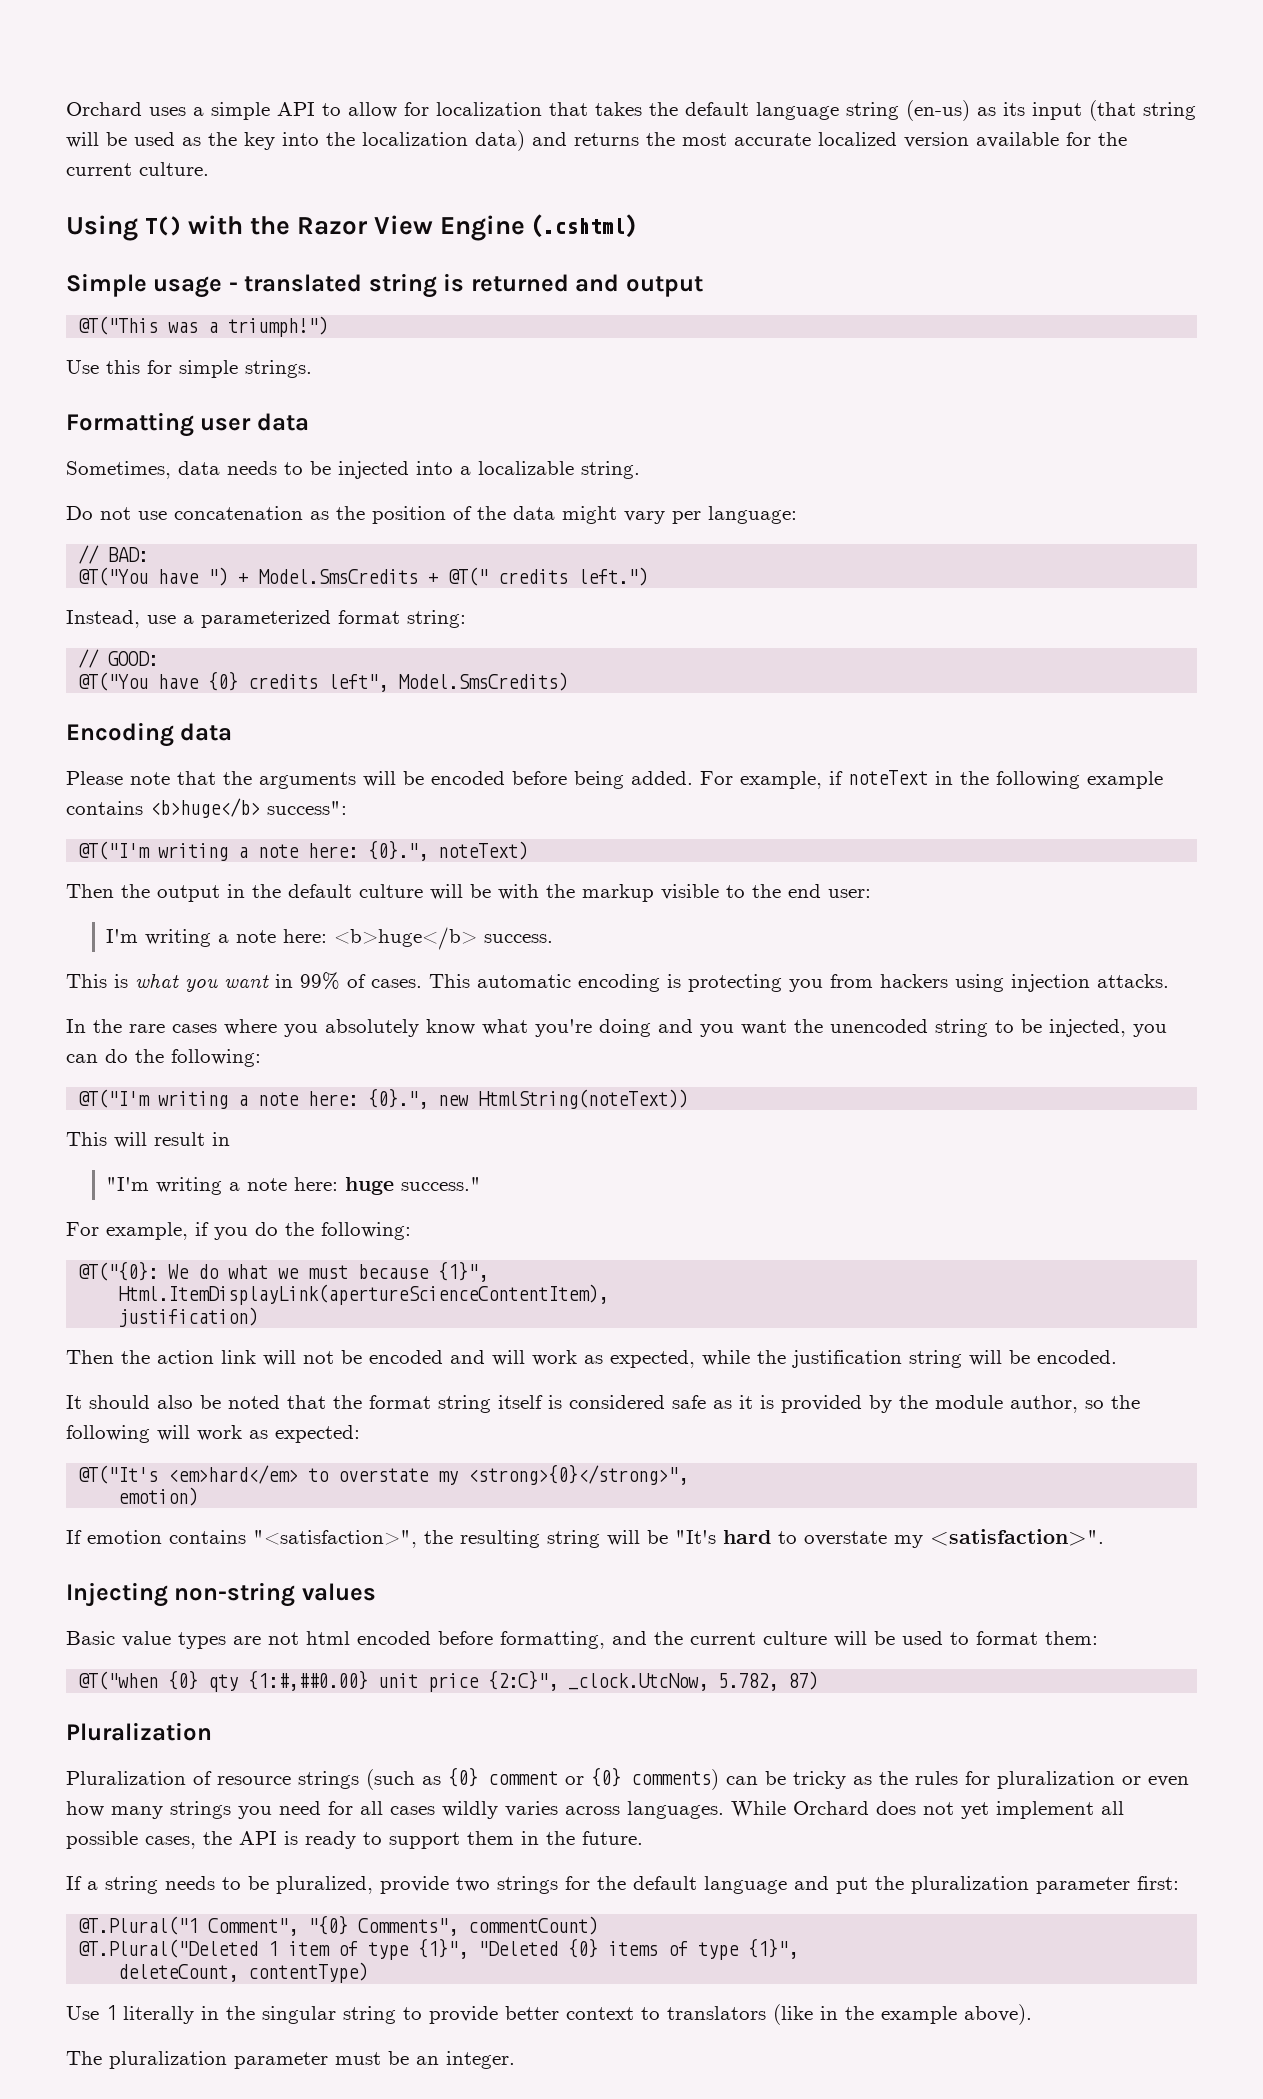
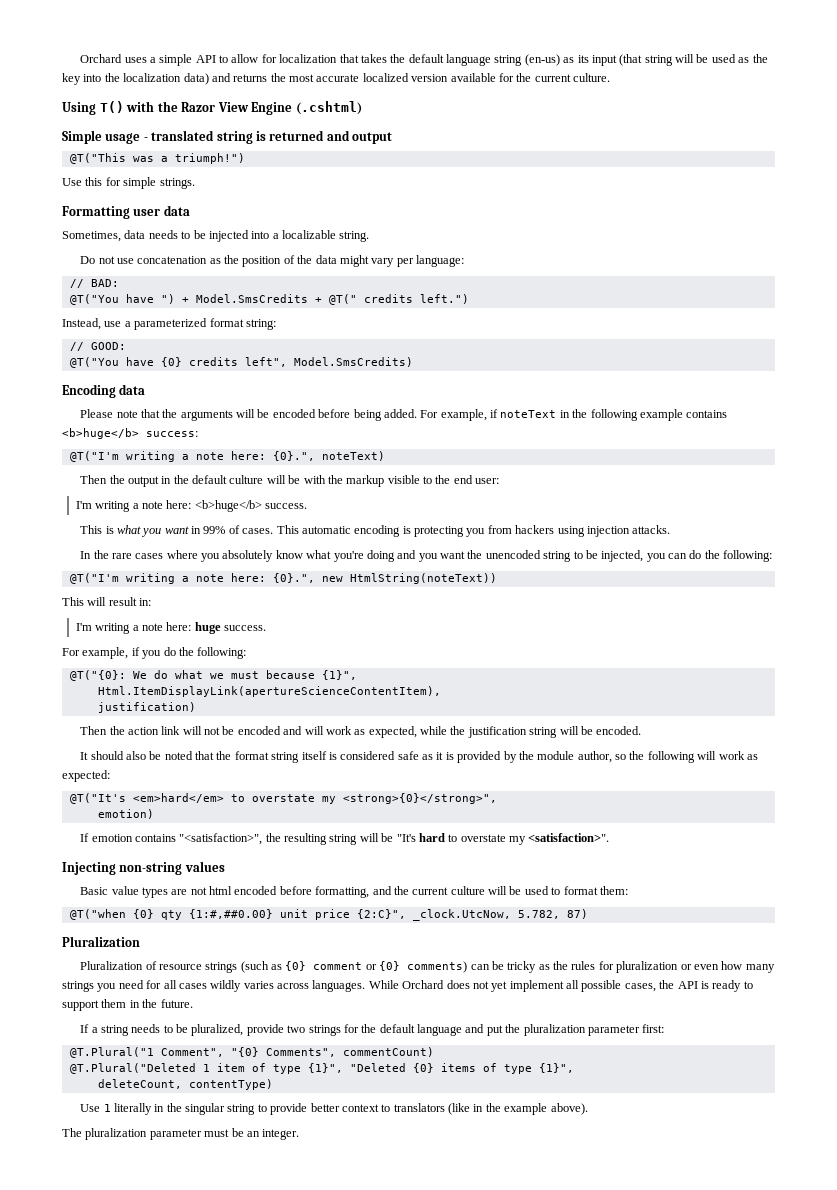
[267,801,347,815] success": -> [146,431,198,437] success:
[212,1132,230,1146] [106,1177,150,1191] in // "I'm -> [139,598,152,606] [75,623,92,631] in: // I'm
[401,1177,482,1191] success." -> [224,625,267,631] success.

